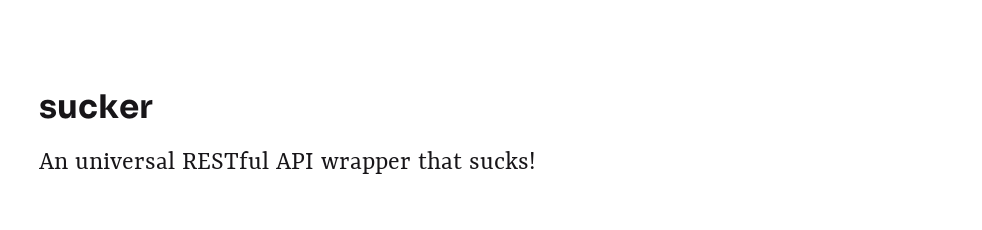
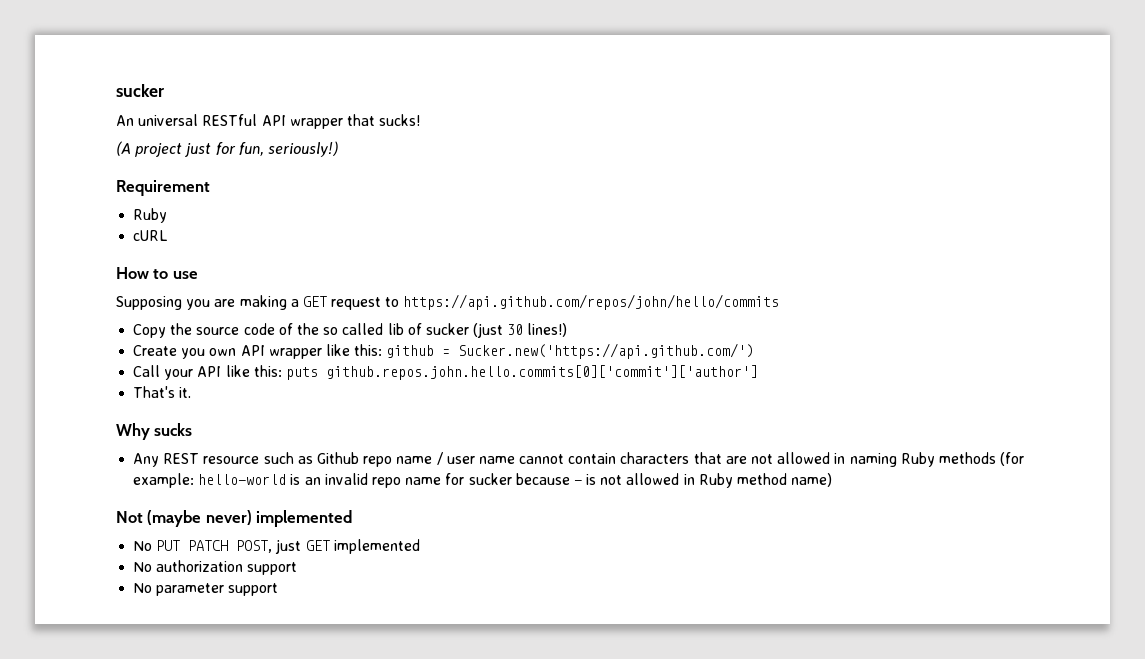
(536, 160) none -> [116,141,338,157] [116,180,210,196] [133,208,168,223] [133,230,168,241] [116,267,198,279] [116,294,780,310] [133,323,568,338] [133,343,755,359] [133,365,758,380] [133,386,192,398] [116,423,193,440] [133,452,1025,467] [133,473,833,488] [116,510,353,527] [133,539,420,554] [133,560,298,575] [133,583,279,596] // (A project just for fun, seriously!) // Requirement // Ruby // cURL // How to use // Supposing you are making a GET request to https://api.github.com/repos/john/hello/commits // Copy the source code of the so called lib of sucker (just 30 lines!) // Create you own API wrapper like this: github = Sucker.new('https://api.github.com/') // Call your API like this: puts github.repos.john.hello.commits[0]['commit']['author'] // That's it. // Why sucks // Any REST resource such as Github repo name / user name cannot contain characters that are not allowed in naming Ruby methods (for example: hello-world is an invalid repo name for sucker because - is not allowed in Ruby method name) // Not (maybe never) implemented // No PUT PATCH POST, just GET implemented // No authorization support // No parameter support

